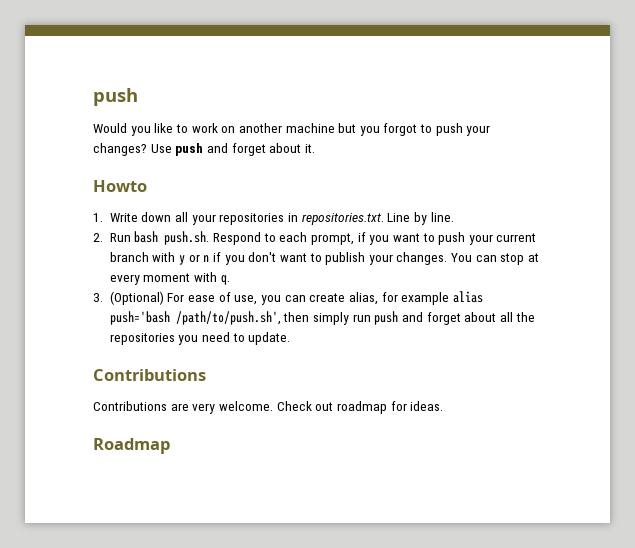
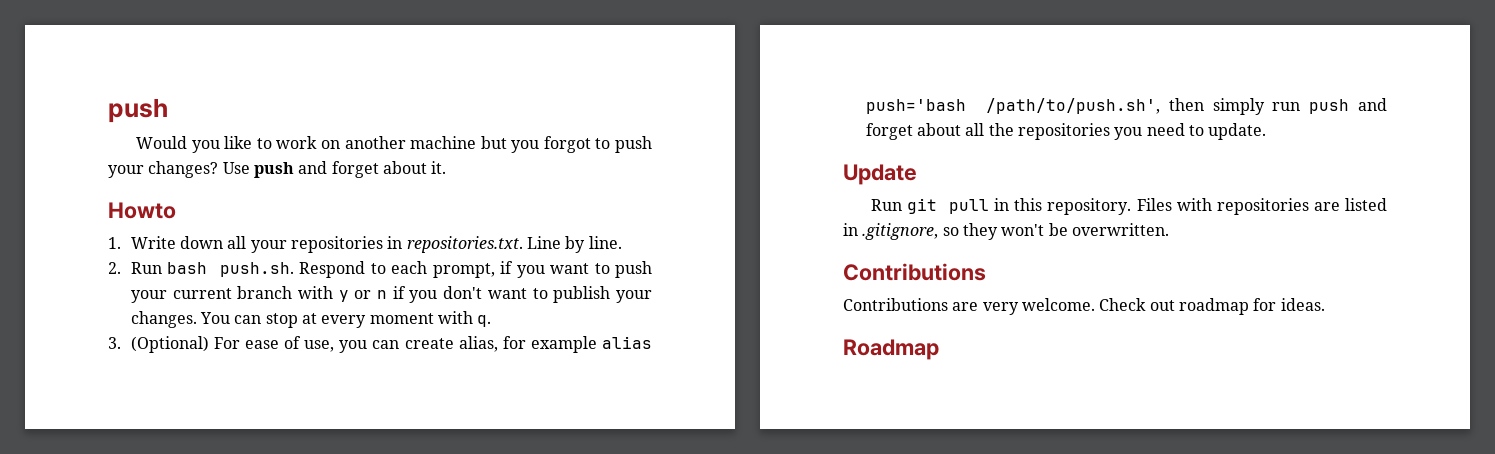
(291, 338) none -> [843,164,917,185] [871,198,1387,215] [843,223,1169,240] // Update // Run git pull in this repository. Files with repositories are listed in .gitignore, so they won't be overwritten.

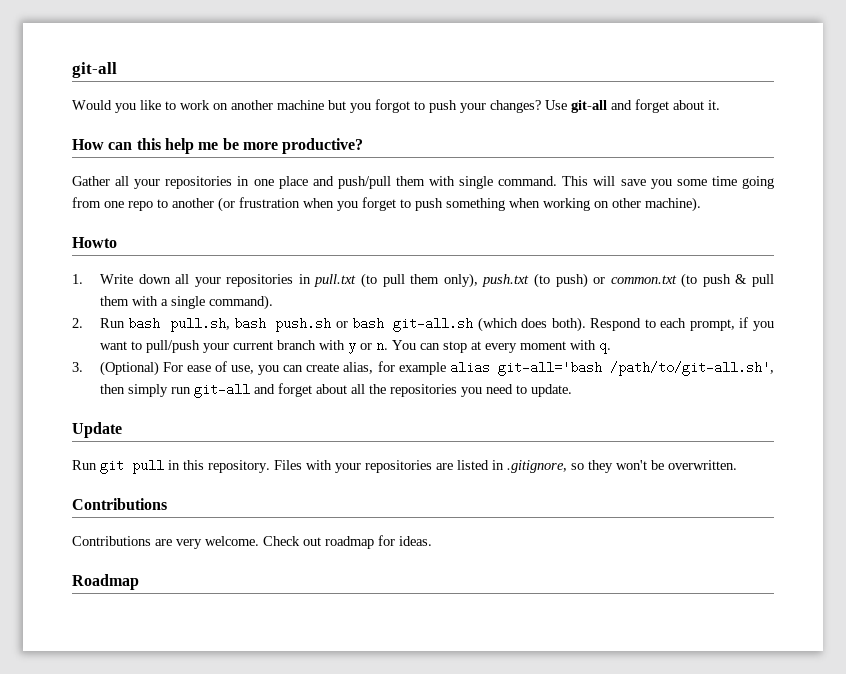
[108,98,168,123] push -> [72,62,117,78] git-all
[253,162,294,178] push -> [571,100,607,113] git-all
(447, 167) none -> [72,138,364,154] [72,176,774,189] [72,197,701,212] // How can this help me be more productive? // Gather all your repositories in one place and push/pull them with single command. This will save you some time going from one repo to another (or frustration when you forget to push something when working on other machine).
[406,236,622,253] [108,262,294,277] repositories.txt. Line by line. // 2. Run bash push.sh. -> [314,273,774,288] [99,295,273,310] [72,317,586,332] pull.txt (to pull them only), push.txt (to push) or common.txt (to push & pull them with a single command). // 2. Run bash pull.sh, bash push.sh or bash git-all.sh (which does both).
[614,261,652,278] push -> [145,340,200,353] pull/push
[377,286,652,303] [130,311,197,328] n if you don't want to publish your changes. -> [375,343,388,350] n.
[865,98,1161,114] push='bash /path/to/push.sh', -> [497,361,774,376] git-all='bash /path/to/git-all.sh',
[1309,99,1350,114] push -> [193,383,250,398] git-all
(1212, 204) none -> [335,463,361,473] your

